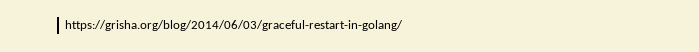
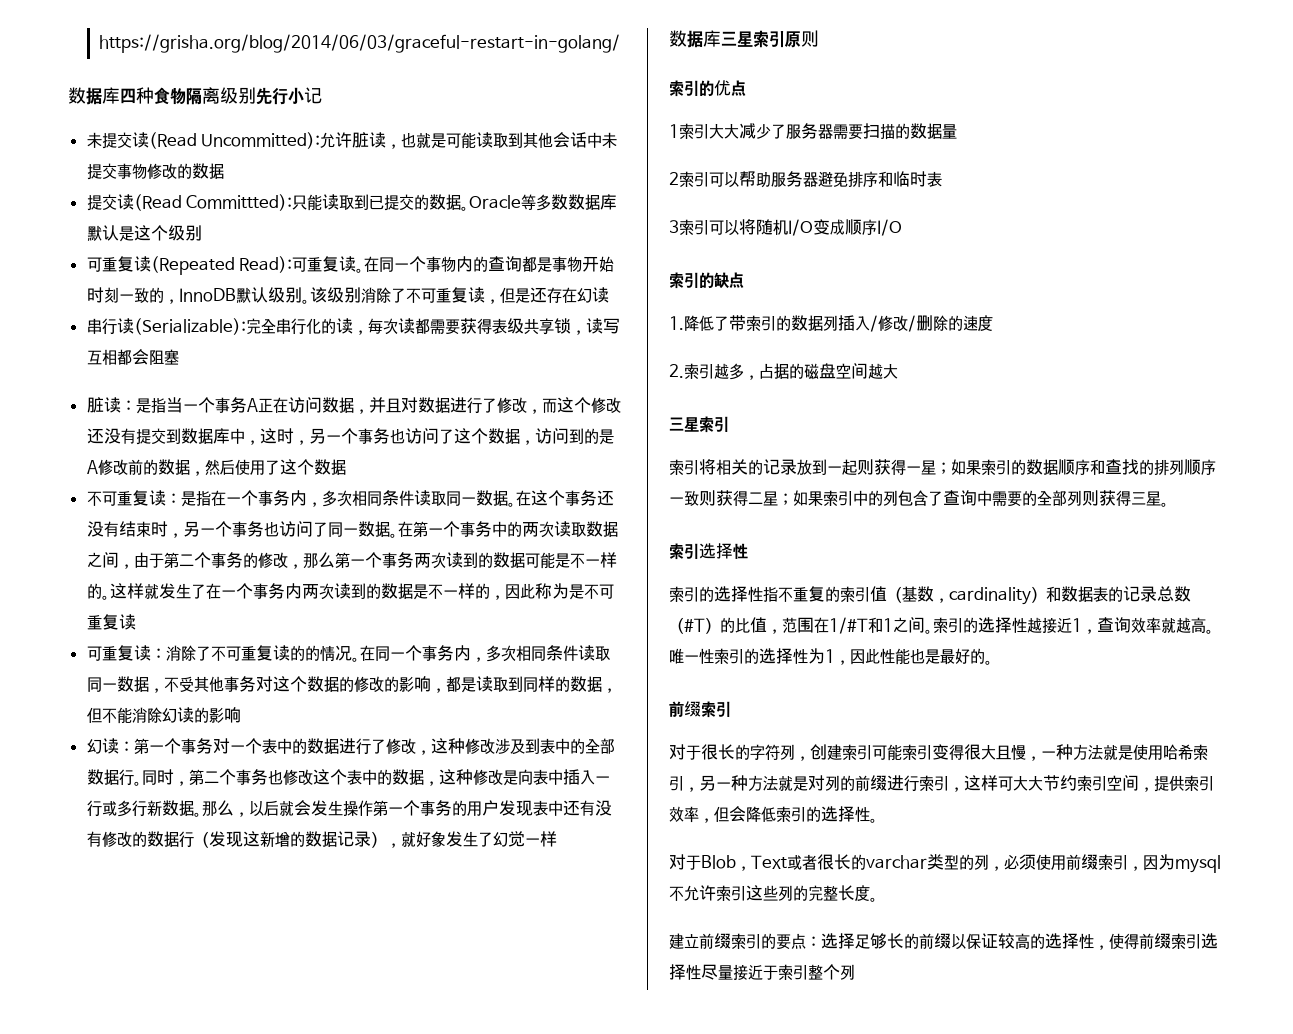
(404, 25) none -> [68,87,322,105] [86,132,618,149] [86,163,224,180] [86,194,618,211] [86,225,202,242] [86,256,615,275] [86,287,609,304] [86,318,620,335] [86,349,179,365] [86,397,621,414] [86,428,614,445] [86,459,346,476] [86,490,614,507] [86,521,618,538] [86,552,617,569] [86,583,614,600] [86,614,136,630] [86,645,610,662] [86,676,617,693] [86,707,241,724] [86,738,615,755] [86,769,610,786] [86,800,612,817] [86,831,557,848] [669,30,819,48] [669,80,746,97] [669,123,957,140] [669,171,942,188] [669,219,902,236] [669,272,744,289] [669,315,993,332] [669,363,898,380] [669,416,729,433] [669,459,1216,476] [669,490,1169,507] [669,543,748,560] [669,586,1191,605] [669,617,1214,634] [669,648,993,665] [669,701,731,718] [669,744,1208,761] [669,775,1214,792] [669,806,878,823] [669,854,1221,873] [669,885,878,902] [669,933,1218,950] [669,964,855,981] // 数据库四种食物隔离级别先行小记 // 未提交读(Read Uncommitted):允许脏读，也就是可能读取到其他会话中未提交事物修改的数据 // 提交读(Read Committted):只能读取到已提交的数据。Oracle等多数数据库默认是这个级别 // 可重复读(Repeated Read):可重复读。在同一个事物内的查询都是事物开始时刻一致的，InnoDB默认级别。该级别消除了不可重复读，但是还存在幻读 // 串行读(Serializable):完全串行化的读，每次读都需要获得表级共享锁，读写互相都会阻塞 // 脏读：是指当一个事务A正在访问数据，并且对数据进行了修改，而这个修改还没有提交到数据库中，这时，另一个事务也访问了这个数据，访问到的是A修改前的数据，然后使用了这个数据 // 不可重复读：是指在一个事务内，多次相同条件读取同一数据。在这个事务还没有结束时，另一个事务也访问了同一数据。在第一个事务中的两次读取数据之间，由于第二个事务的修改，那么第一个事务两次读到的数据可能是不一样的。这样就发生了在一个事务内两次读到的数据是不一样的，因此称为是不可重复读 // 可重复读：消除了不可重复读的的情况。在同一个事务内，多次相同条件读取同一数据，不受其他事务对这个数据的修改的影响，都是读取到同样的数据，但不能消除幻读的影响 // 幻读：第一个事务对一个表中的数据进行了修改，这种修改涉及到表中的全部数据行。同时，第二个事务也修改这个表中的数据，这种修改是向表中插入一行或多行新数据。那么，以后就会发生操作第一个事务的用户发现表中还有没有修改的数据行（发现这新增的数据记录），就好象发生了幻觉一样 // 数据库三星索引原则 // 索引的优点 // 1索引大大减少了服务器需要扫描的数据量 // 2索引可以帮助服务器避免排序和临时表 // 3索引可以将随机I/O变成顺序I/O // 索引的缺点 // 1.降低了带索引的数据列插入/修改/删除的速度 // 2.索引越多，占据的磁盘空间越大 // 三星索引 // 索引将相关的记录放到一起则获得一星；如果索引的数据顺序和查找的排列顺序一致则获得二星；如果索引中的列包含了查询中需要的全部列则获得三星。 // 索引选择性 // 索引的选择性指不重复的索引值（基数，cardinality）和数据表的记录总数（#T）的比值，范围在1/#T和1之间。索引的选择性越接近1，查询效率就越高。唯一性索引的选择性为1，因此性能也是最好的。 // 前缀索引 // 对于很长的字符列，创建索引可能索引变得很大且慢，一种方法就是使用哈希索引，另一种方法就是对列的前缀进行索引，这样可大大节约索引空间，提供索引效率，但会降低索引的选择性。 // 对于Blob，Text或者很长的varchar类型的列，必须使用前缀索引，因为mysql不允许索引这些列的完整长度。 // 建立前缀索引的要点：选择足够长的前缀以保证较高的选择性，使得前缀索引选择性尽量接近于索引整个列

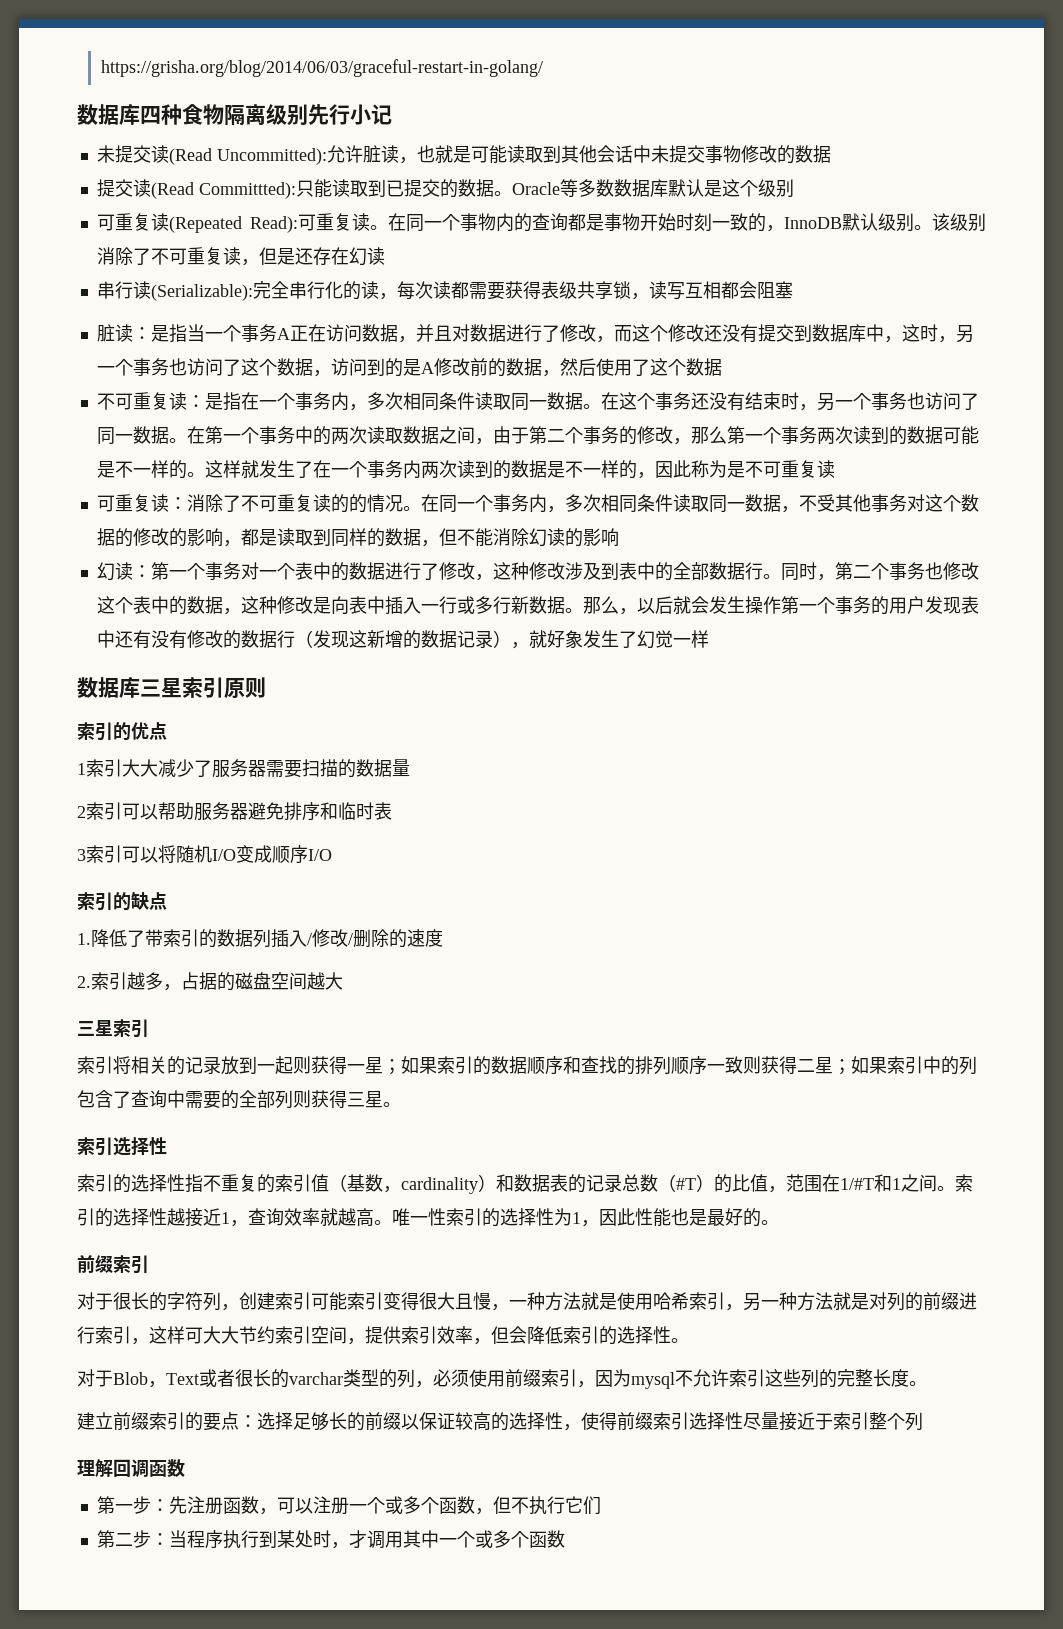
(855, 972) none -> [77,1459,185,1477] [96,1496,601,1515] [96,1530,565,1549] // 理解回调函数 // 第一步：先注册函数，可以注册一个或多个函数，但不执行它们 // 第二步：当程序执行到某处时，才调用其中一个或多个函数

